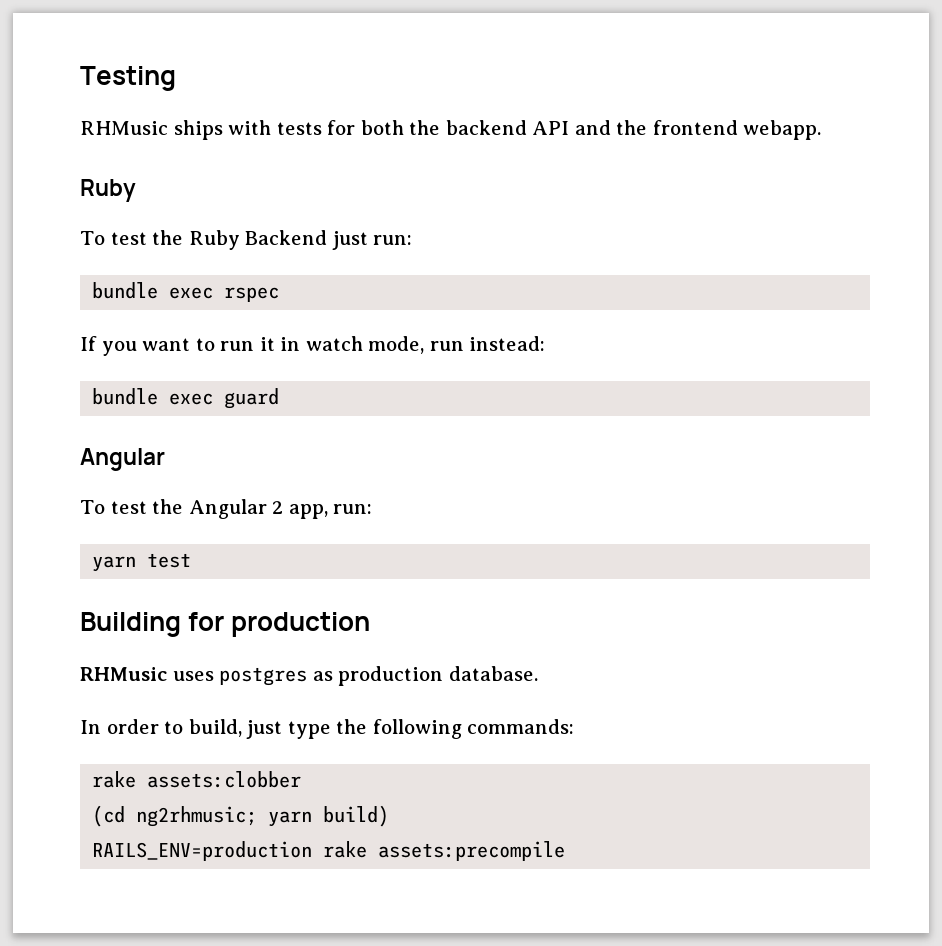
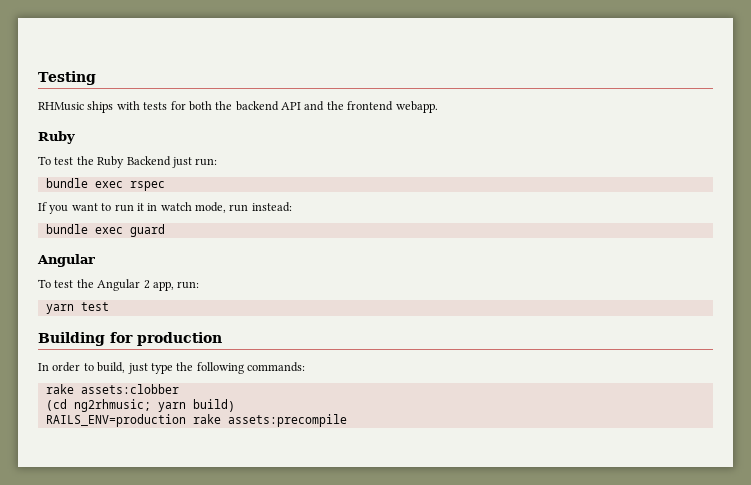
[80,666,538,686] // RHMusic uses postgres as production database. -> (222, 339) none

